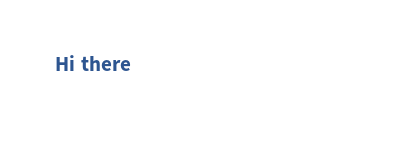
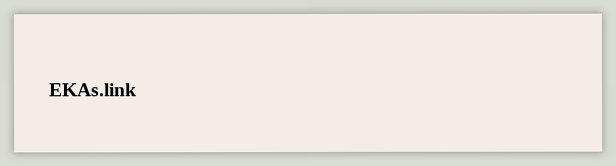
[55,55,131,71] Hi there -> [49,83,137,97] EKAs.link

